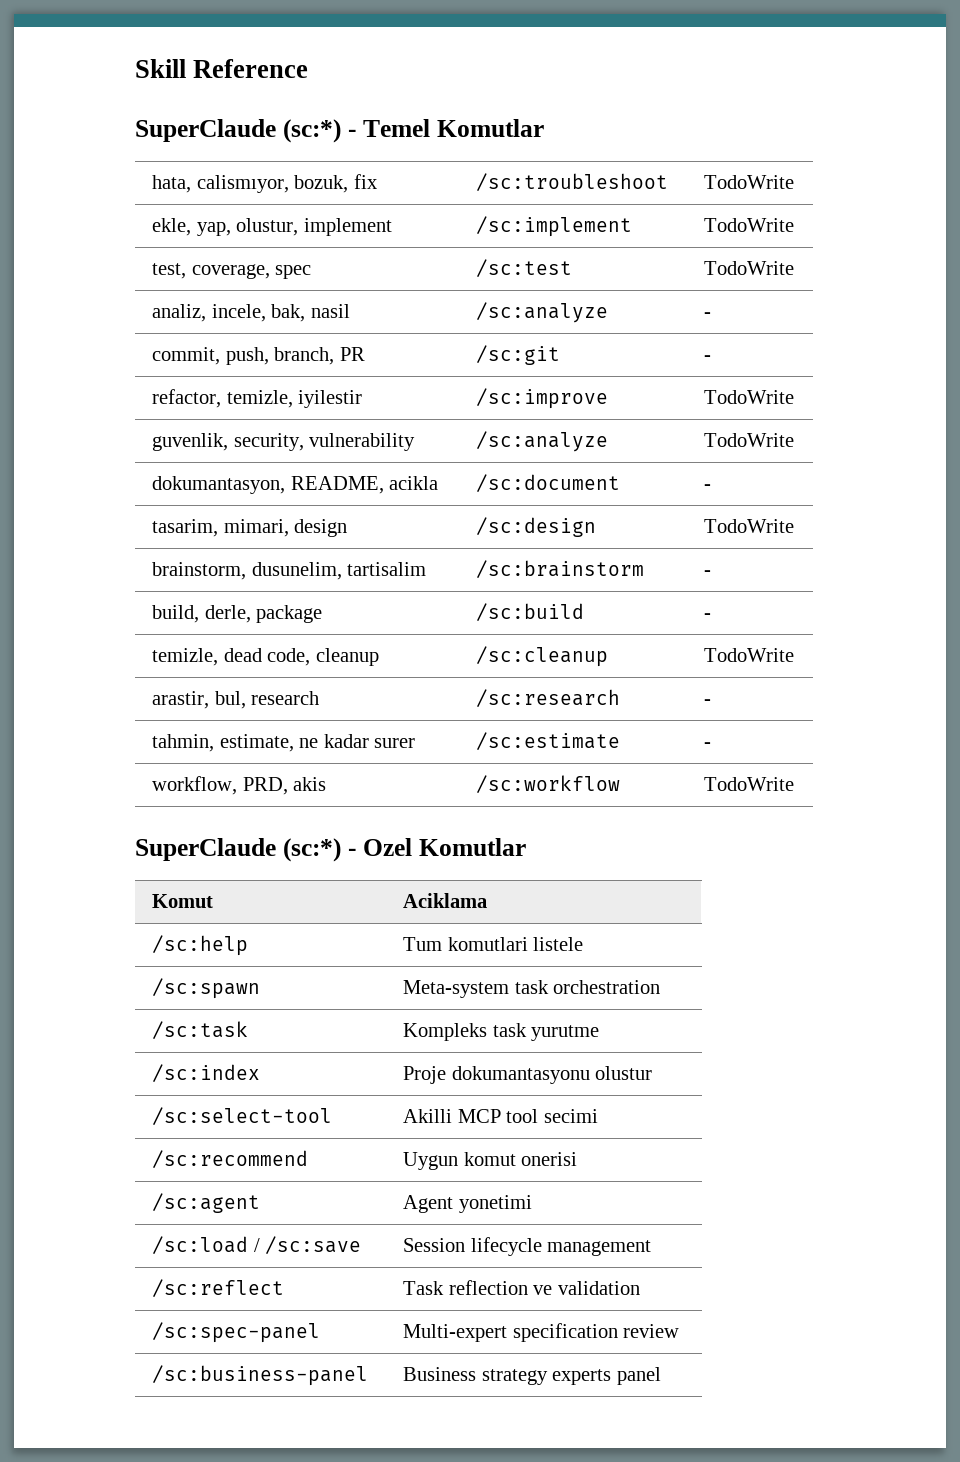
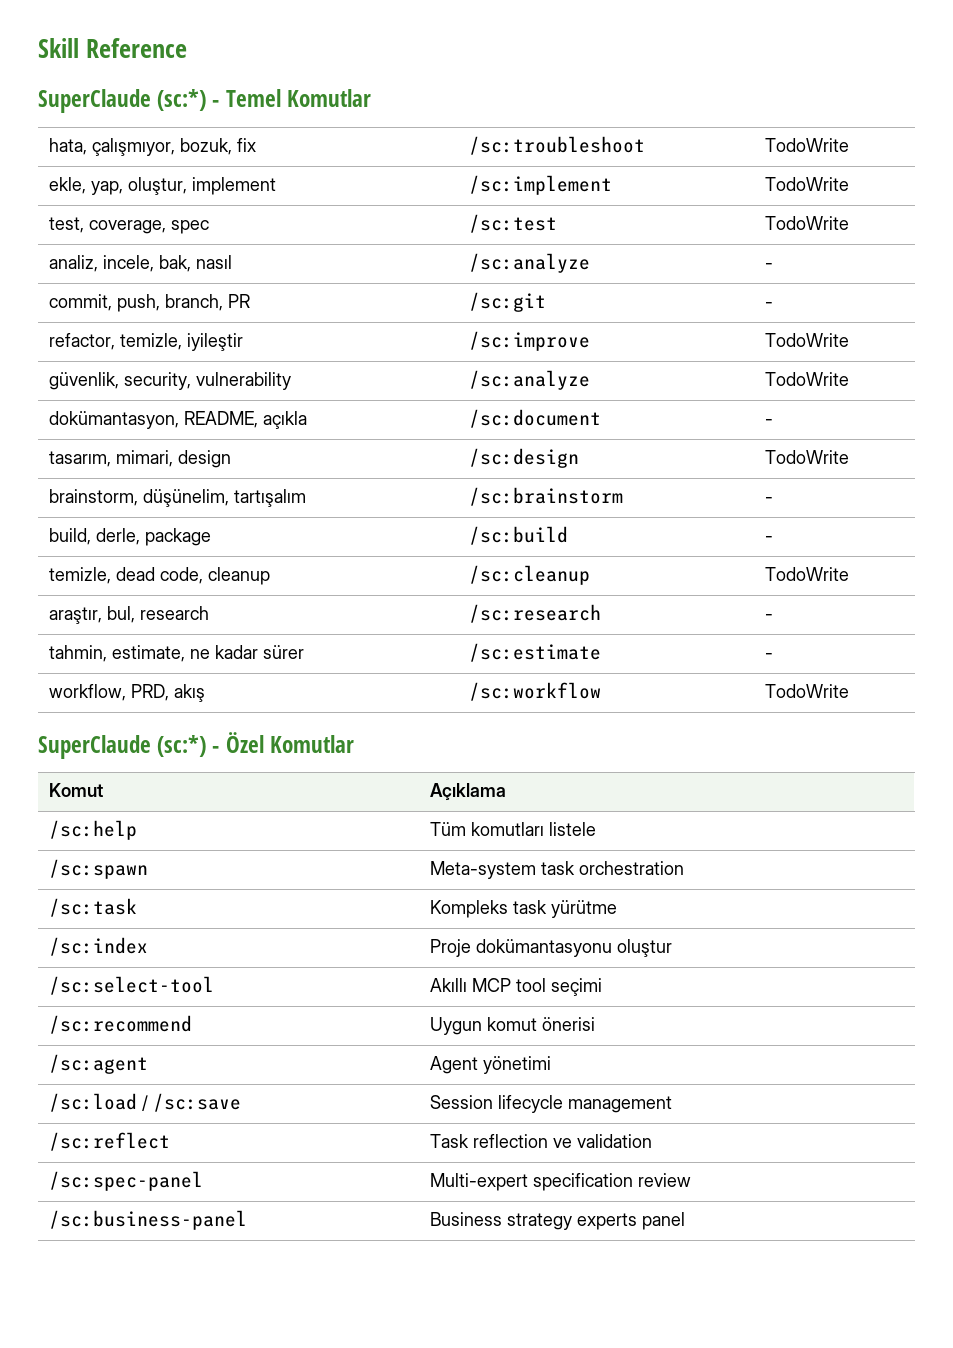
[196,175,289,193] calismıyor, -> [92,138,176,156] çalışmıyor,
[236,218,299,236] olustur, -> [128,177,188,195] oluştur,
[310,304,350,318] nasil -> [196,255,233,269] nasıl
[298,390,363,408] iyilestir -> [187,333,244,351] iyileştir
[152,433,229,451] guvenlik, -> [49,372,120,390] güvenlik,
[152,476,439,494] dokumantasyon, README, acikla -> [49,411,308,429] dokümantasyon, README, açıkla
[152,519,219,537] tasarim, -> [49,451,112,467] tasarım,
[251,562,427,580] dusunelim, tartisalim -> [143,489,307,507] düşünelim, tartışalım
[152,691,210,709] arastir, -> [49,607,103,624] araştır,
[374,738,416,748] surer -> [263,645,305,659] sürer
[293,777,327,791] akis -> [174,684,206,702] akış
[362,838,412,856] Ozel -> [225,732,264,753] Özel
[403,893,488,908] Aciklama -> [430,783,507,801] Açıklama
[403,937,528,951] Tum komutlari -> [430,822,545,836] Tüm komutları
[531,1025,600,1041] yurutme -> [551,900,618,918] yürütme
[451,1066,653,1084] dokumantasyonu olustur -> [476,939,673,957] dokümantasyonu oluştur
[403,1109,453,1123] Akilli -> [430,978,468,992] Akıllı
[543,1109,598,1123] secimi -> [551,978,603,996] seçimi
[521,1152,578,1166] onerisi -> [542,1017,596,1031] önerisi
[458,1195,532,1213] yonetimi -> [483,1056,552,1074] yönetimi

